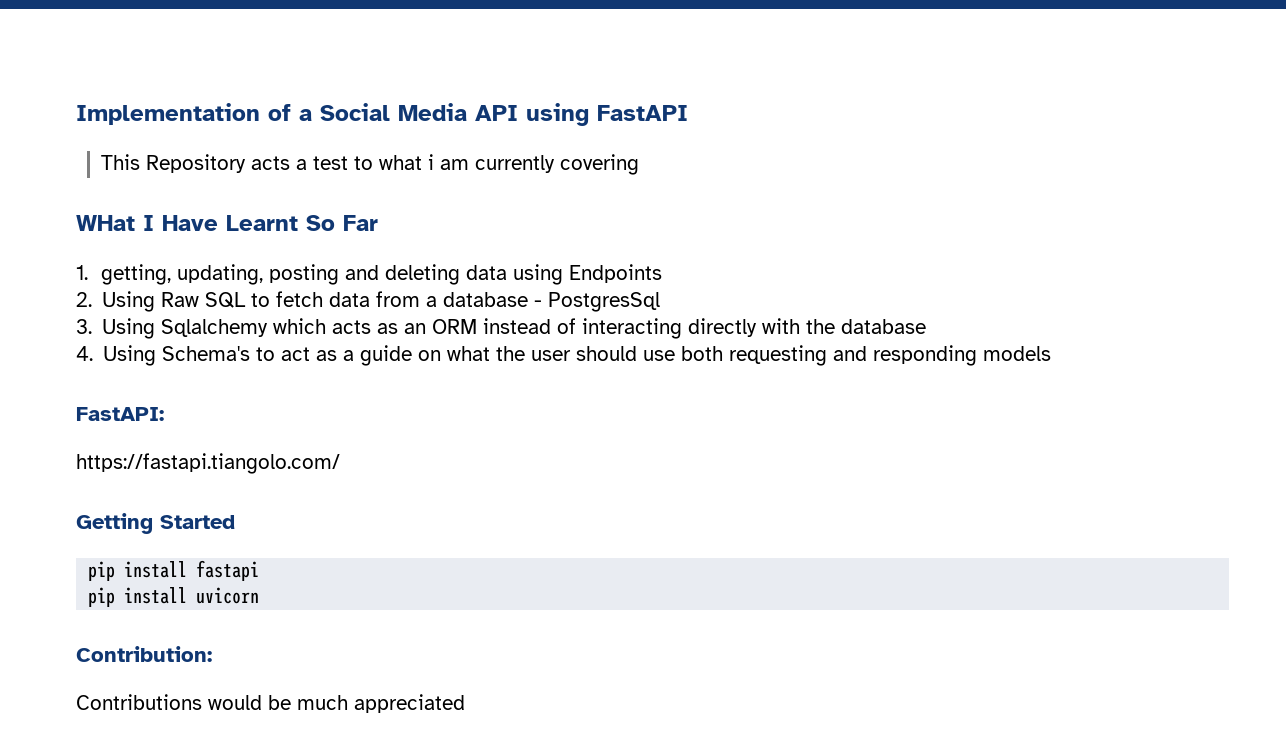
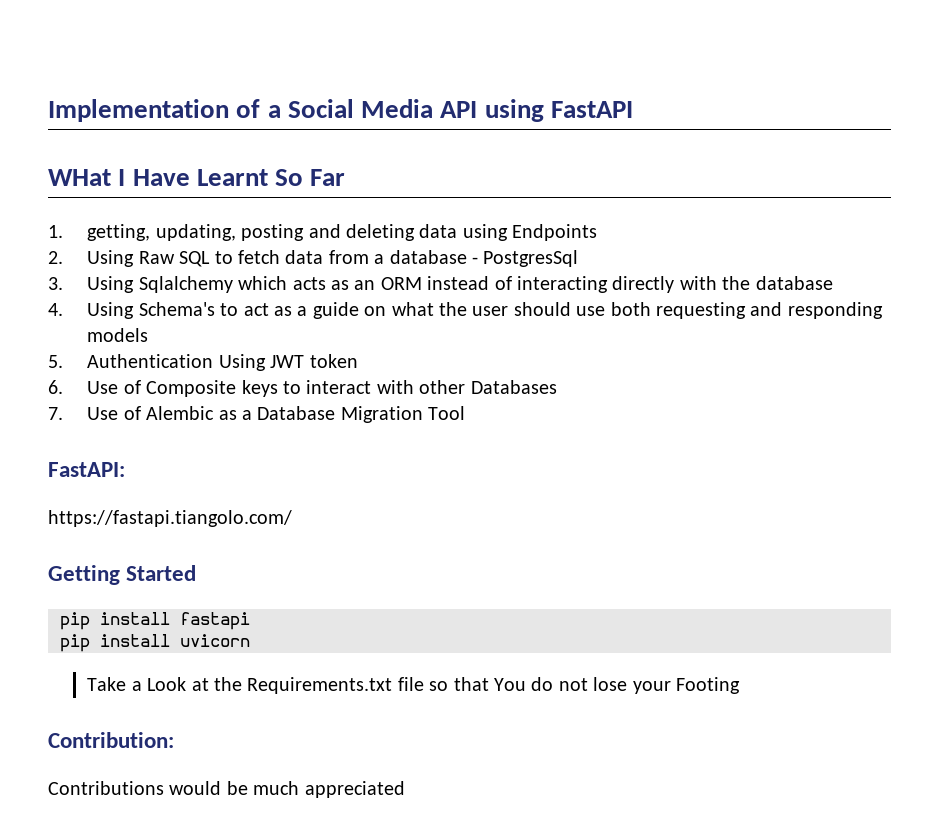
[101,154,640,175] // This Repository acts a test to what i am currently covering -> (634, 109) none
(1052, 353) none -> [48,354,358,371] [48,380,557,397] [48,406,466,423] // 5. Authentication Using JWT token // 6. Use of Composite keys to interact with other Databases // 7. Use of Alembic as a Database Migration Tool
(260, 595) none -> [87,677,740,694] // Take a Look at the Requirements.txt file so that You do not lose your Footing

